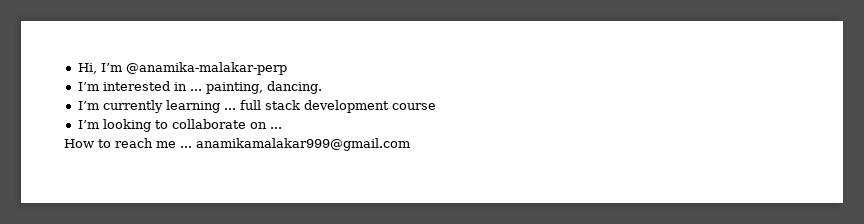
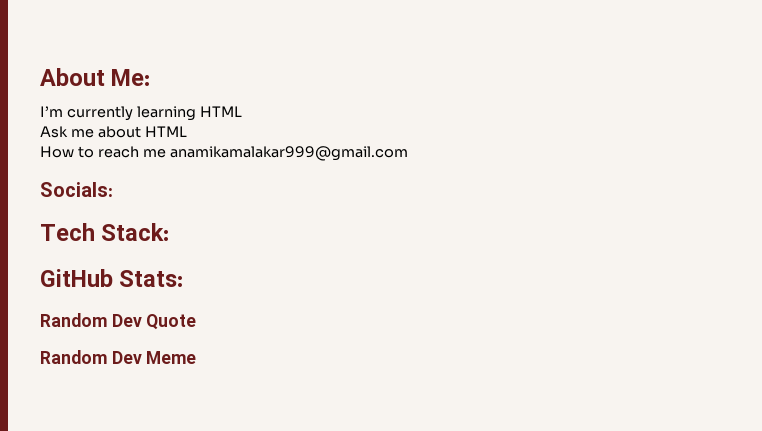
[77,62,287,75] [77,81,322,94] [77,100,436,113] [77,119,282,132] Hi, I’m @anamika-malakar-perp // I’m interested in ... painting, dancing. // I’m currently learning ... full stack development course // I’m looking to collaborate on ... -> [40,68,152,86] [40,106,242,121] [40,126,187,138] About Me: // I’m currently learning HTML // Ask me about HTML
[180,146,192,148] ... -> (166, 153) none
(410, 144) none -> [40,182,113,197] [40,223,171,241] [40,269,185,287] [40,313,197,330] [40,350,197,364] // Socials: // Tech Stack: // GitHub Stats: // Random Dev Quote // Random Dev Meme

